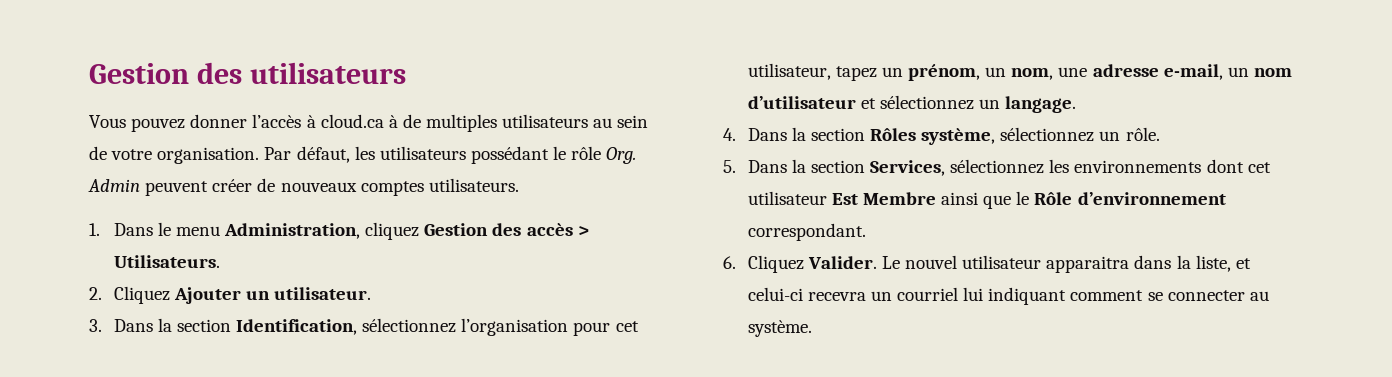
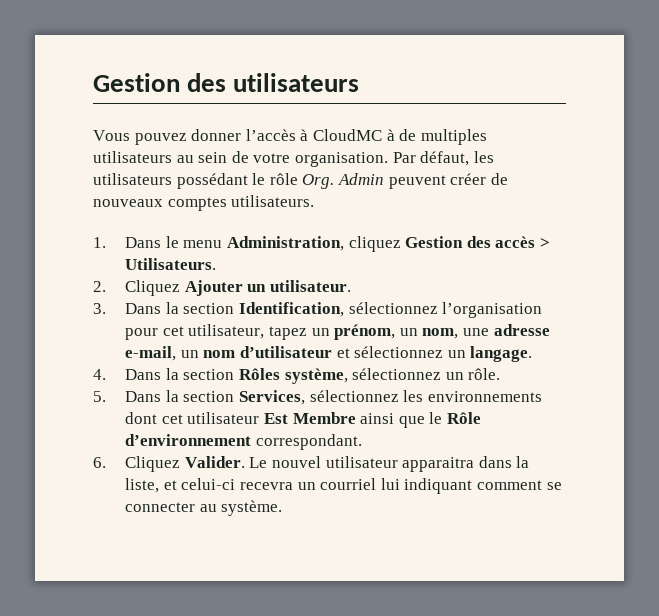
[320,114,384,128] cloud.ca -> [312,129,382,141] CloudMC

